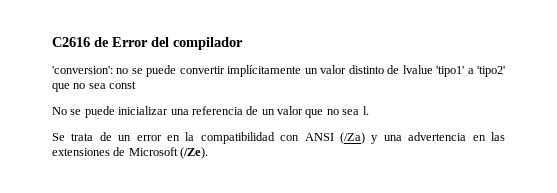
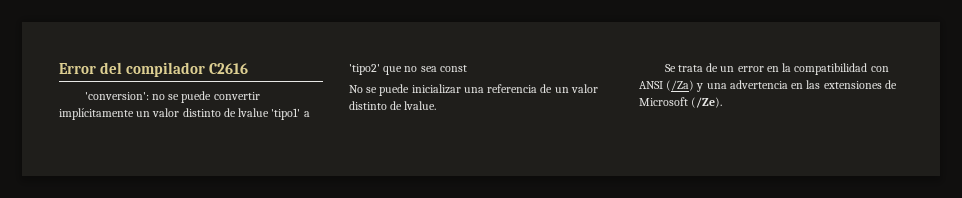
[52,37,109,47] C2616 de -> (59, 68) none
(243, 43) none -> [209,63,249,74] C2616
[305,106,369,118] que no sea l. -> [349,101,437,110] distinto de lvalue.

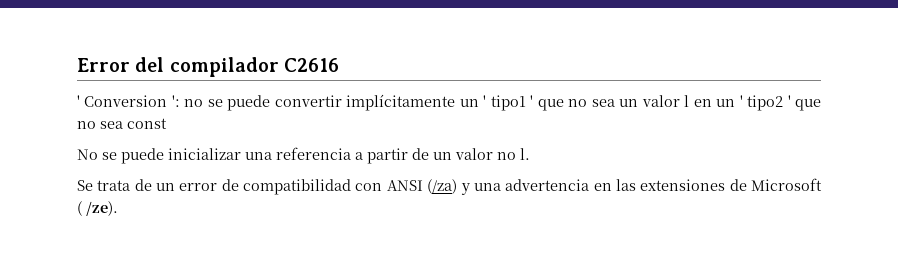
[84,92,149,100] 'conversion': -> [77,95,180,107] ' Conversion ':
[152,108,310,120] [349,64,380,75] valor distinto de lvalue 'tipo1' a 'tipo2' -> [483,95,791,111] ' tipo1 ' que no sea un valor l en un ' tipo2 '
(538, 88) none -> [355,148,408,164] a partir
[349,101,437,110] distinto de lvalue. -> [497,148,530,160] no l.
[766,63,792,72] en la -> [221,179,239,191] de
[666,80,695,91] (/Za) -> [427,179,458,194] (/za)
[691,97,723,108] (/Ze). -> [77,201,118,216] ( /ze).

